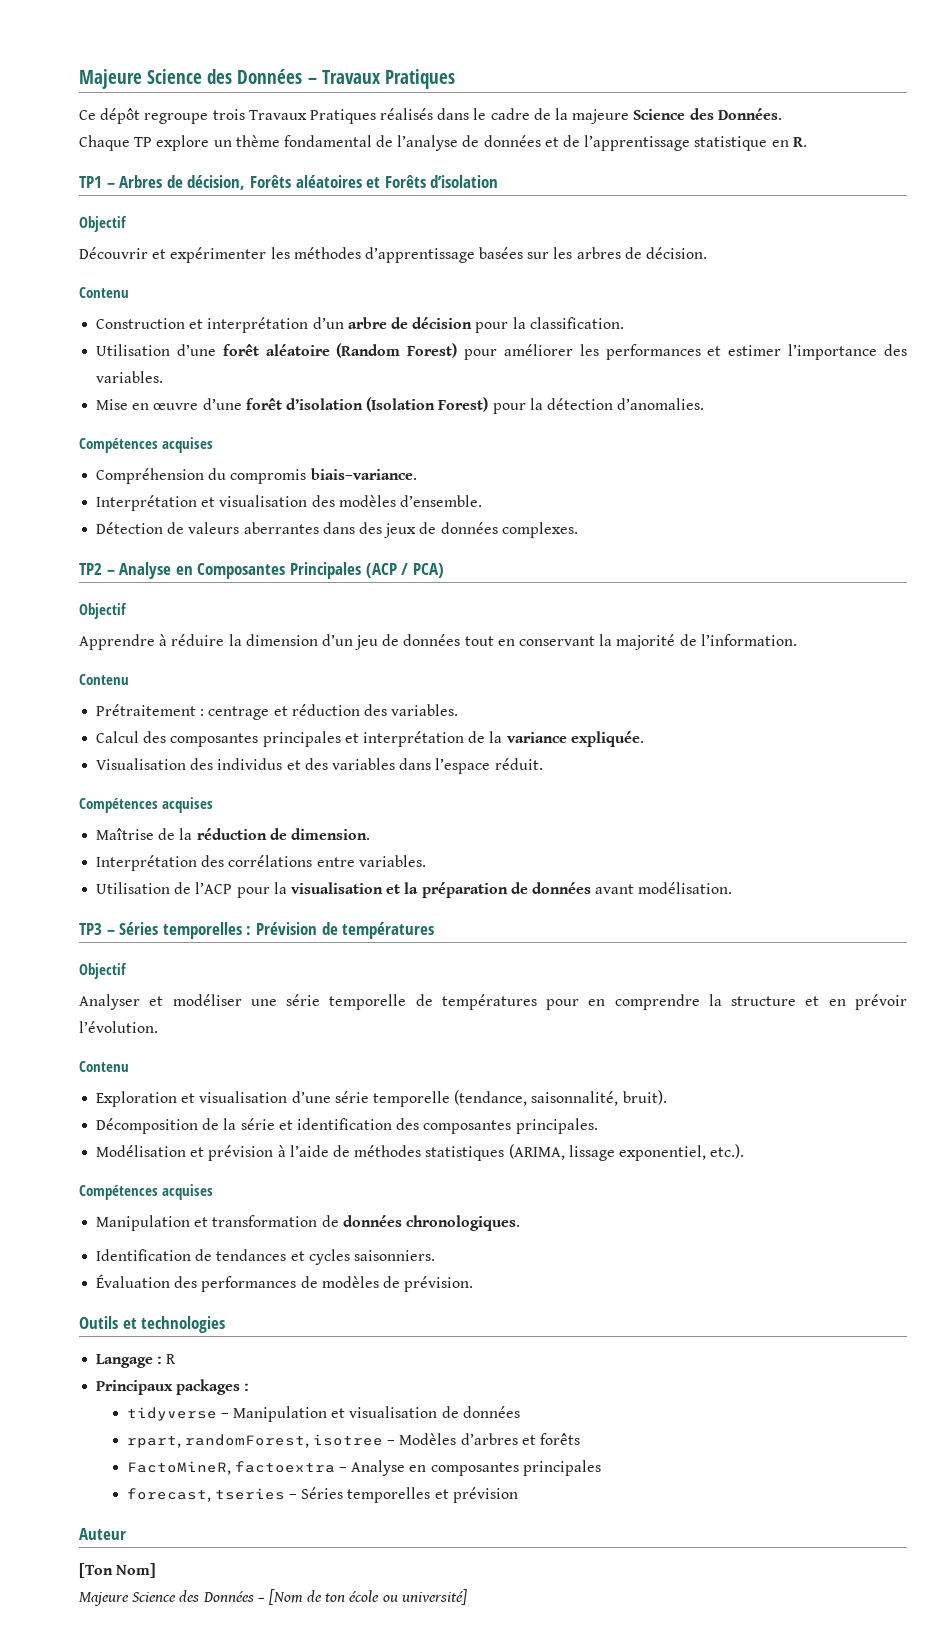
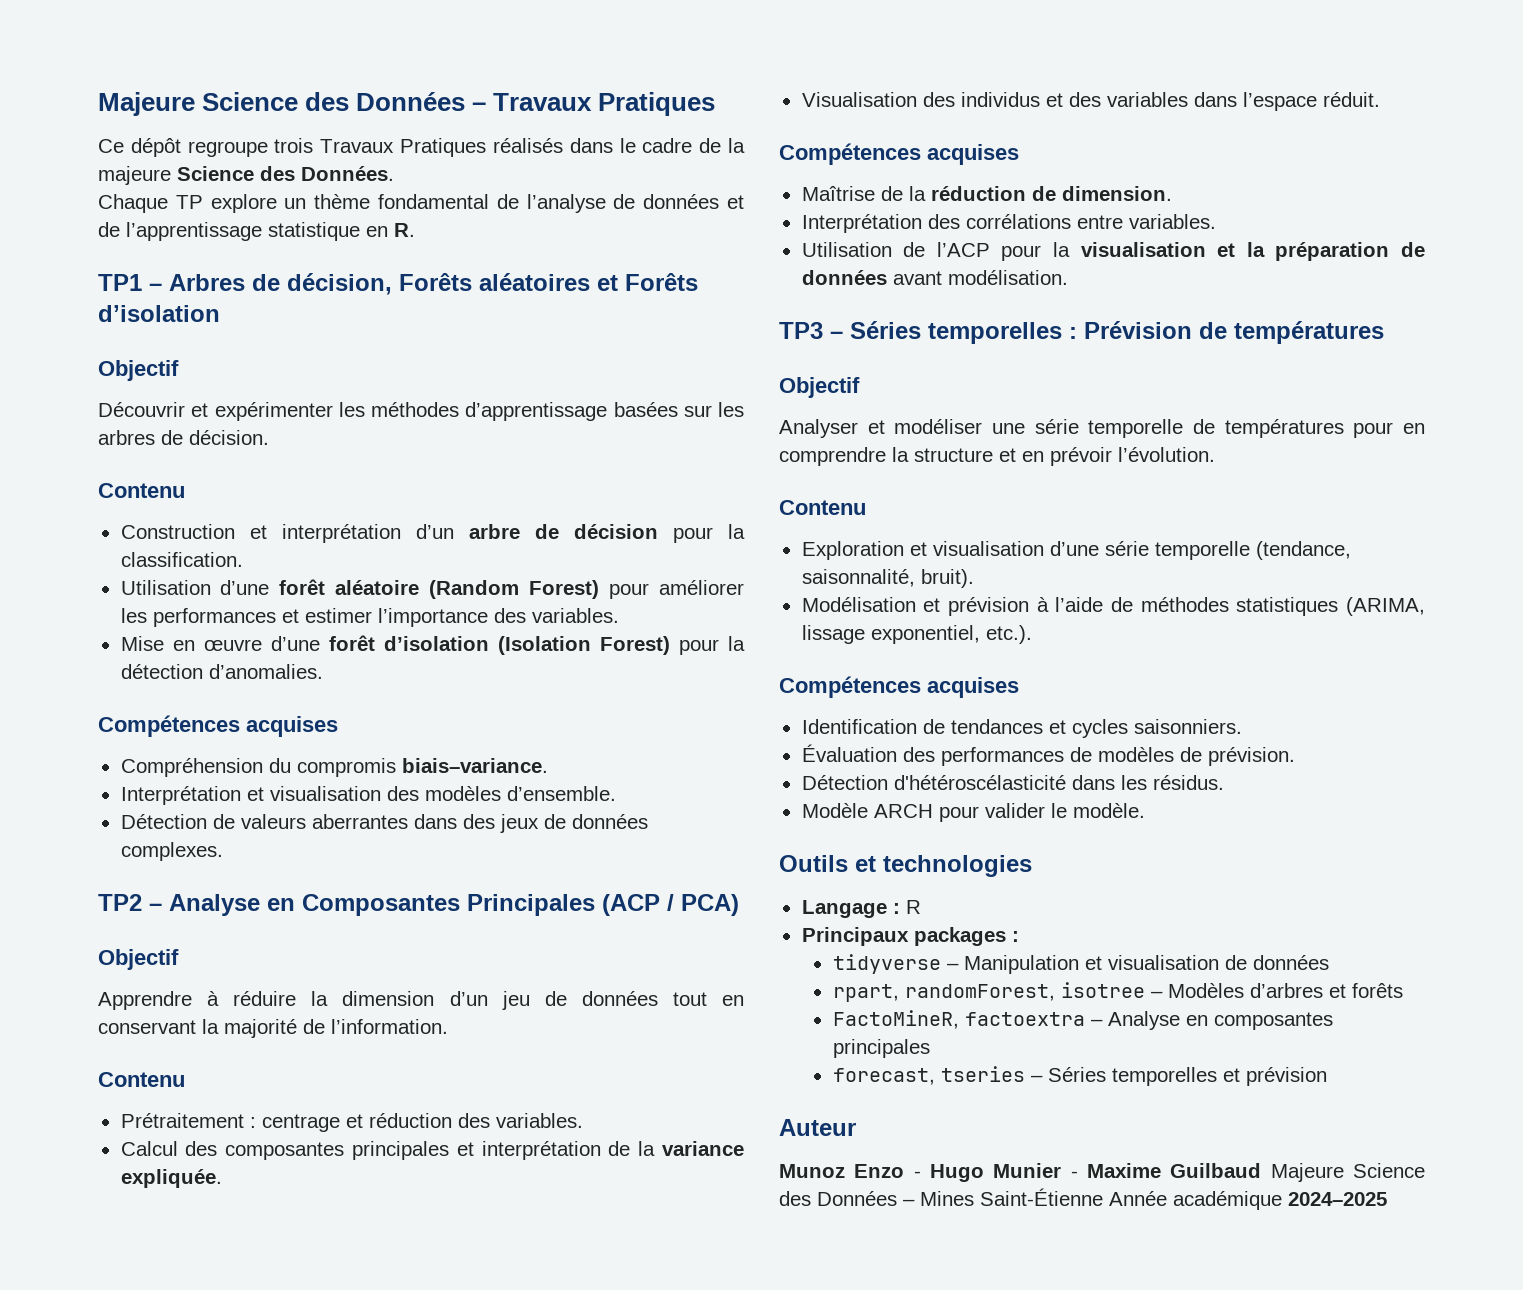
[96,1118,598,1134] // Décomposition de la série et identification des composantes principales. -> (974, 578) none
[96,1215,520,1231] // Manipulation et transformation de données chronologiques. -> (1019, 687) none
(474, 1284) none -> [801,775,1224,790] [801,803,1145,822] // Détection d'hétéroscélasticité dans les résidus. // Modèle ARCH pour valider le modèle.
[79,1563,157,1578] [79,1589,467,1606] [Ton Nom] // Majeure Science des Données – [Nom de ton école ou université] -> [779,1163,1425,1182] [779,1188,1387,1210] Munoz Enzo - Hugo Munier - Maxime Guilbaud Majeure Science des Données – Mines Saint-Étienne Année académique 2024–2025

